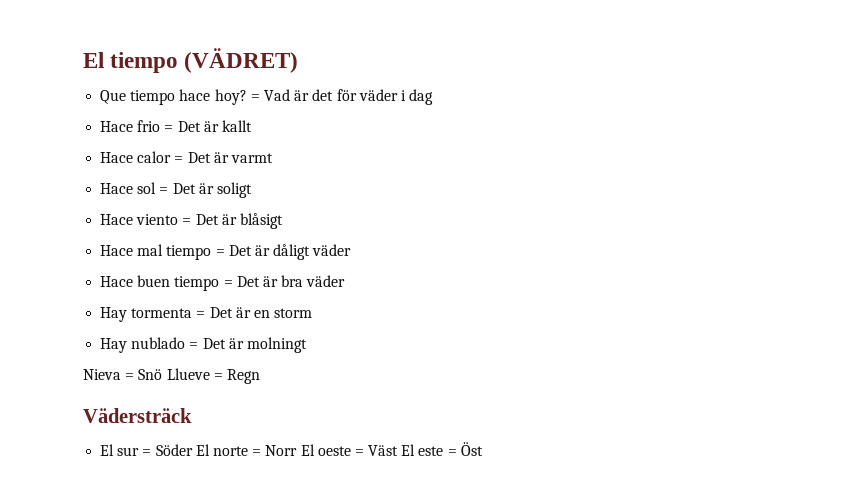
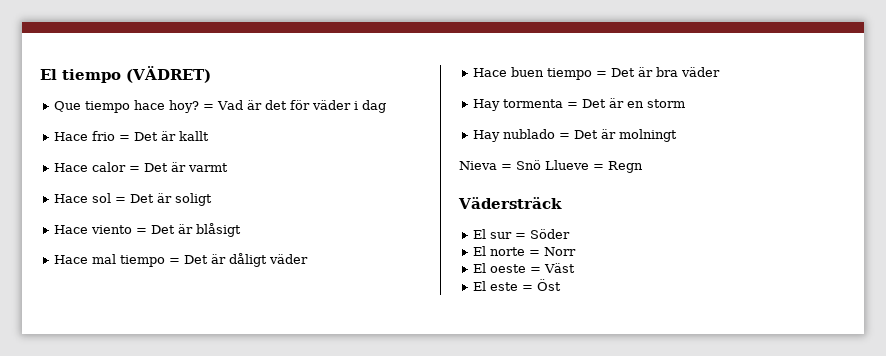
(193, 450) none -> (571, 234) //
(298, 450) none -> (577, 251) //
(399, 450) none -> (576, 268) //

